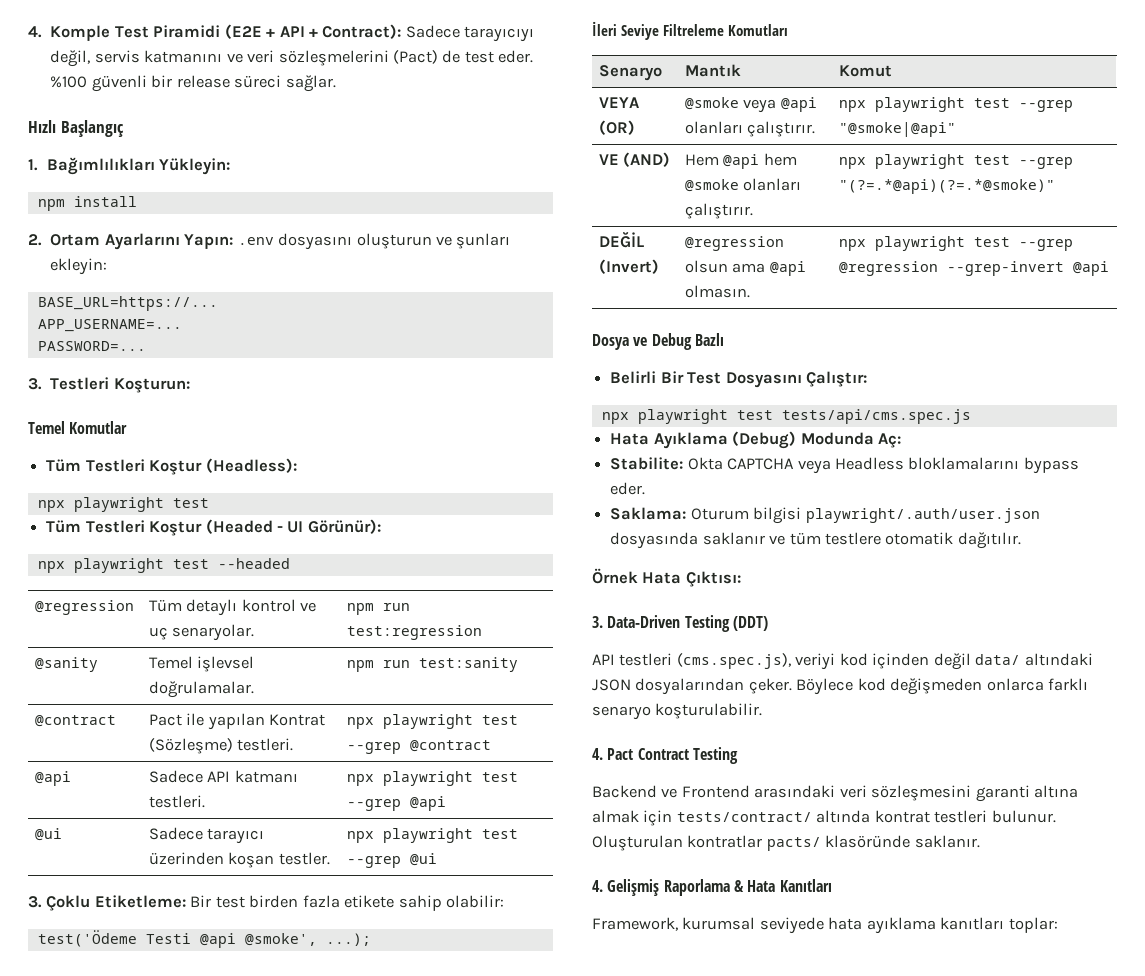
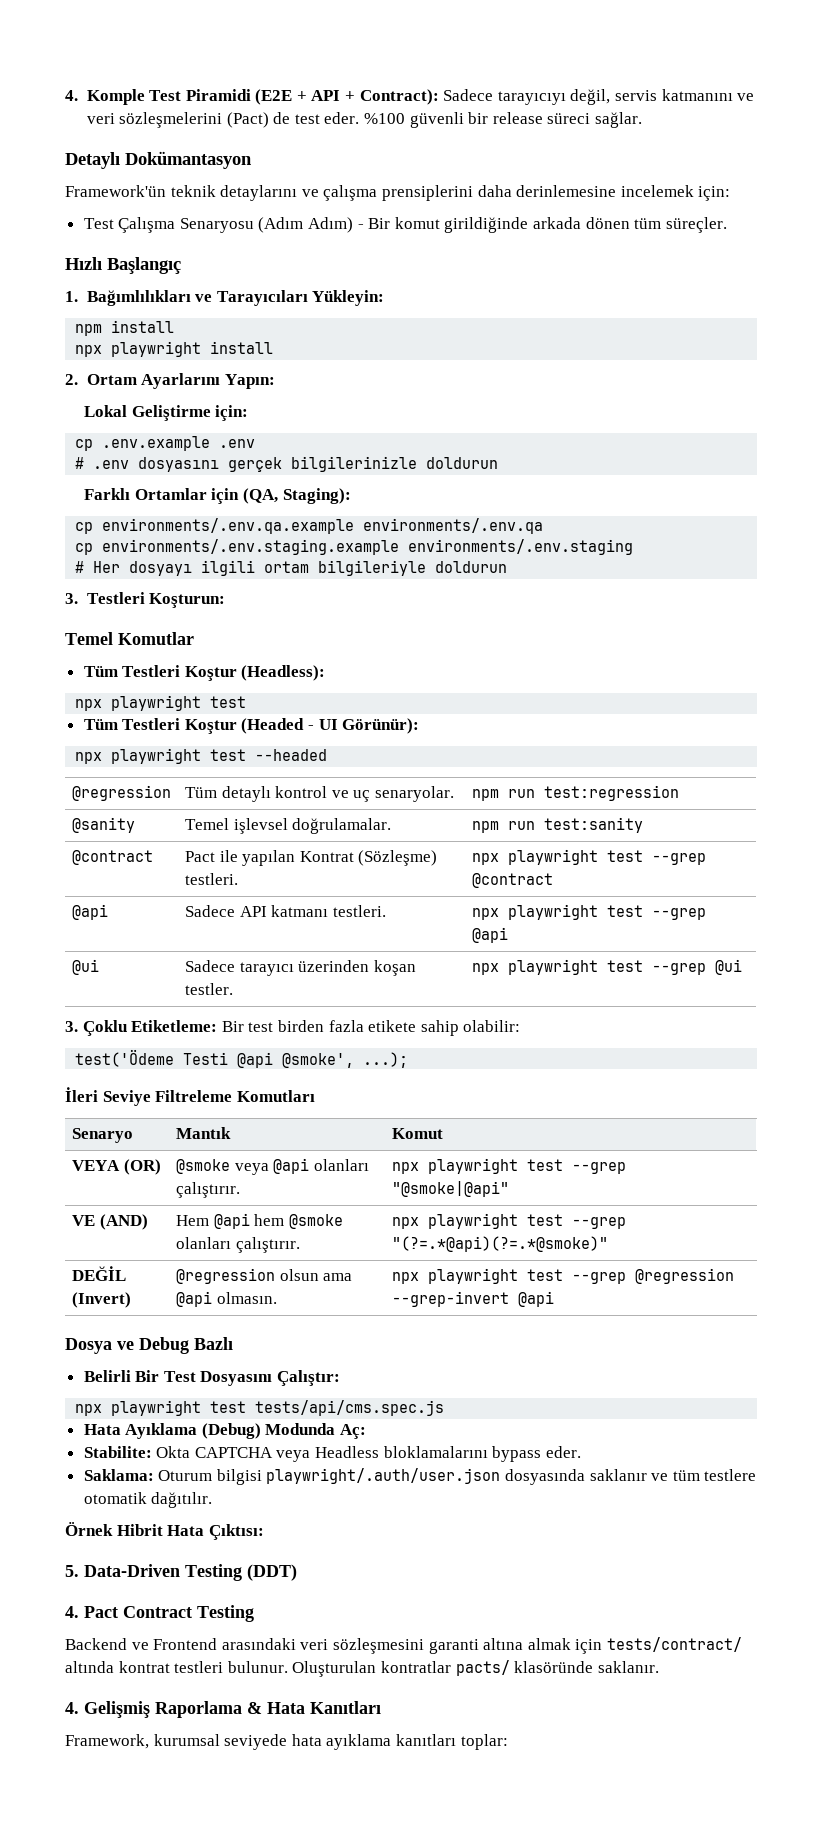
(336, 83) none -> [65,151,252,169] [65,185,731,201] [83,217,727,233] // Detaylı Dokümantasyon // Framework'ün teknik detaylarını ve çalışma prensiplerini daha derinlemesine incelemek için: // Test Çalışma Senaryosu (Adım Adım) - Bir komut girildiğinde arkada dönen tüm süreçler.
(155, 166) none -> [195,290,308,306] ve Tarayıcıları
(137, 201) none -> [75,341,274,357] // npx playwright install
[237,233,511,250] [50,258,108,275] [37,296,218,311] [37,319,182,332] [37,341,146,351] .env dosyasını oluşturun ve şunları ekleyin: // BASE_URL=https://... // APP_USERNAME=... // PASSWORD=... -> [84,405,249,421] [75,436,256,451] [75,456,499,472] [84,488,351,504] [75,518,544,534] [75,539,634,555] [75,560,508,576] // Lokal Geliştirme için: // cp .env.example .env // # .env dosyasını gerçek bilgilerinizle doldurun // Farklı Ortamlar için (QA, Staging): // cp environments/.env.qa.example environments/.env.qa // cp environments/.env.staging.example environments/.env.staging // # Her dosyayı ilgili ortam bilgileriyle doldurun
(638, 576) none -> [116,1524,163,1536] Hibrit
[592,616,603,628] 3. -> [65,1565,79,1577] 5.
[592,653,1093,670] [592,678,1089,695] [592,703,763,720] // API testleri (cms.spec.js), veriyi kod içinden değil data/ altındaki JSON dosyalarından çeker. Böylece kod değişmeden onlarca farklı senaryo koşturulabilir. -> (297, 1572) none

